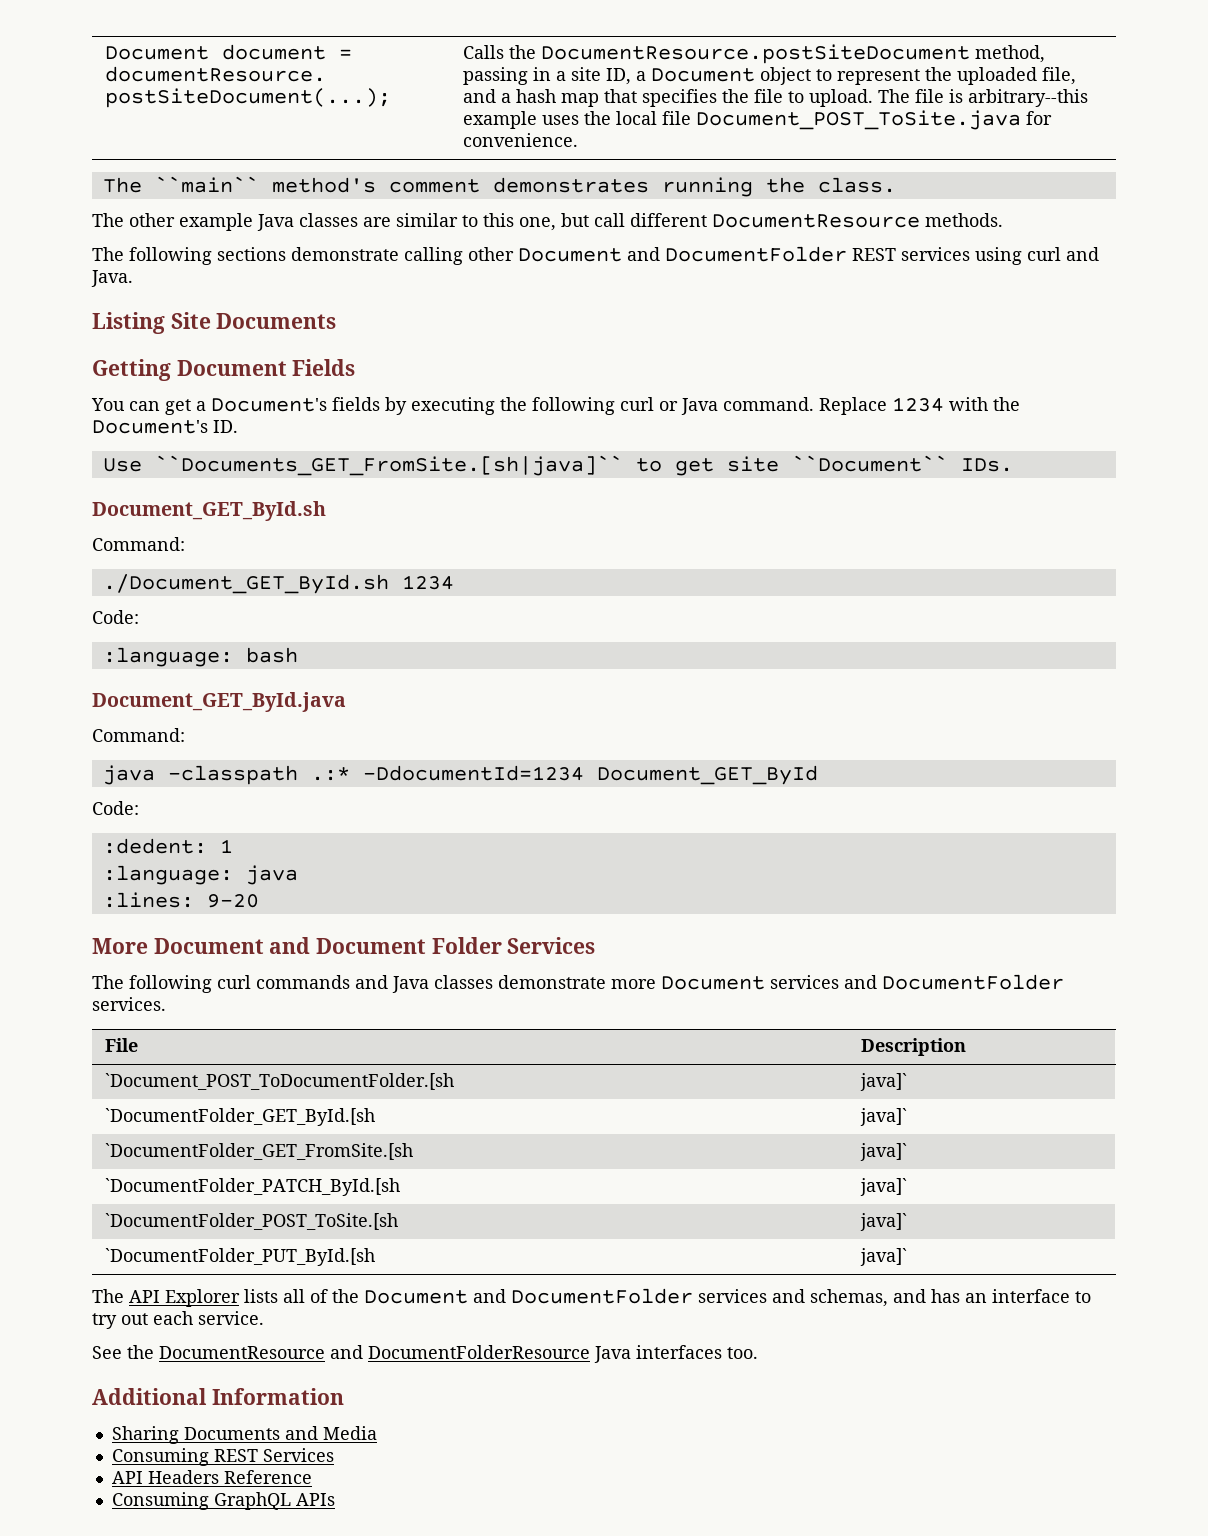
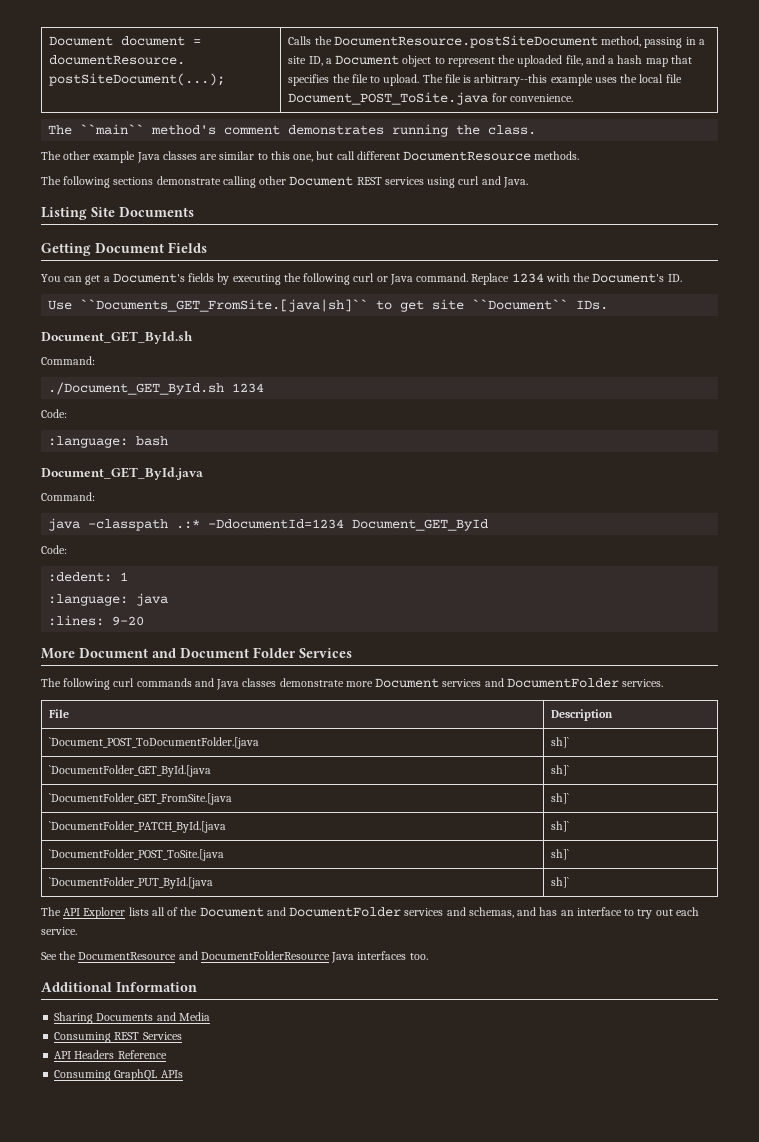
[627,246,847,262] and DocumentFolder -> (354, 181) none
[154,455,623,476] ``Documents_GET_FromSite.[sh|java]`` -> [80,299,369,312] ``Documents_GET_FromSite.[java|sh]``
[105,1073,455,1090] [860,1073,908,1091] [105,1108,376,1126] [860,1108,908,1126] [105,1143,414,1160] [860,1143,908,1161] [105,1178,401,1196] [860,1178,908,1196] [105,1213,399,1230] [860,1213,908,1231] [105,1248,376,1266] [860,1248,908,1266] `Document_POST_ToDocumentFolder.[sh | java]` // `DocumentFolder_GET_ById.[sh | java]` // `DocumentFolder_GET_FromSite.[sh | java]` // `DocumentFolder_PATCH_ById.[sh | java]` // `DocumentFolder_POST_ToSite.[sh | java]` // `DocumentFolder_PUT_ById.[sh | java]` -> [49,737,260,749] [551,737,570,748] [49,765,212,777] [551,765,570,776] [49,793,233,805] [551,793,570,804] [49,821,227,833] [551,821,570,832] [49,849,225,861] [551,849,570,860] [49,877,214,889] [551,877,570,888] `Document_POST_ToDocumentFolder.[java | sh]` // `DocumentFolder_GET_ById.[java | sh]` // `DocumentFolder_GET_FromSite.[java | sh]` // `DocumentFolder_PATCH_ById.[java | sh]` // `DocumentFolder_POST_ToSite.[java | sh]` // `DocumentFolder_PUT_ById.[java | sh]`

